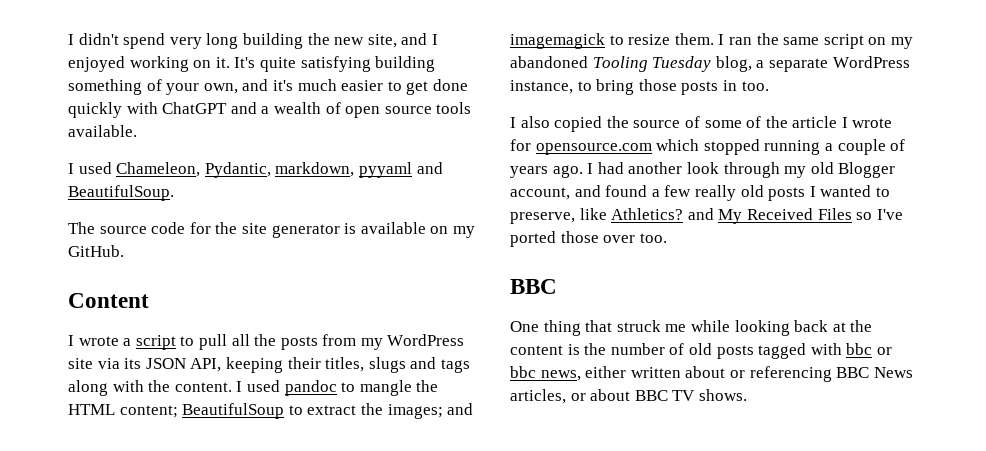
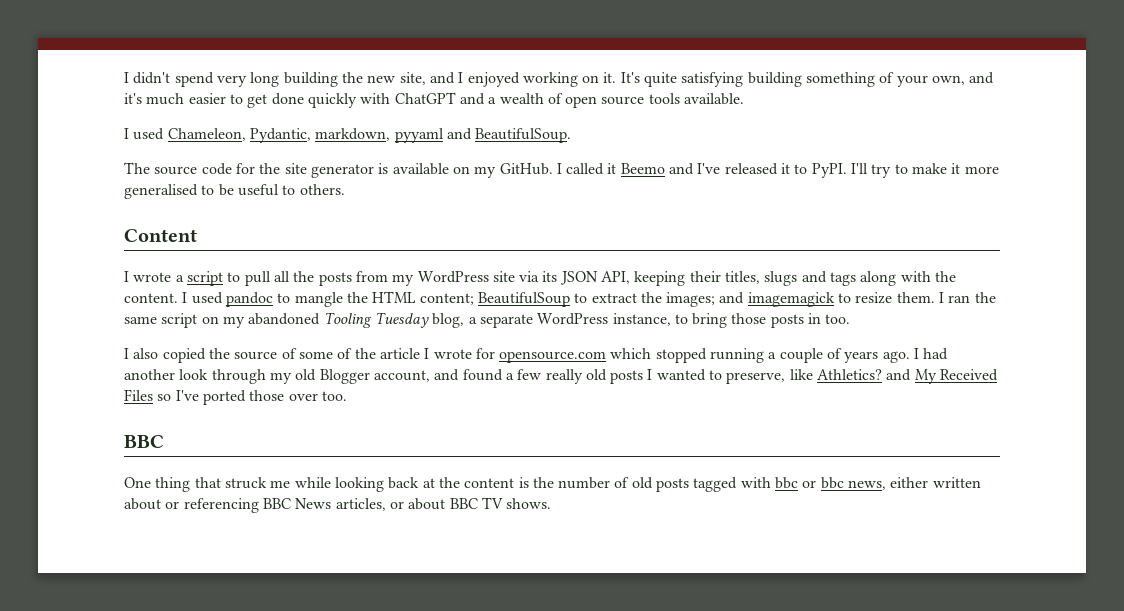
(124, 251) none -> [556,163,999,178] [124,184,345,199] I called it Beemo and I've released it to PyPI. I'll try to make it more generalised to be useful to others.

